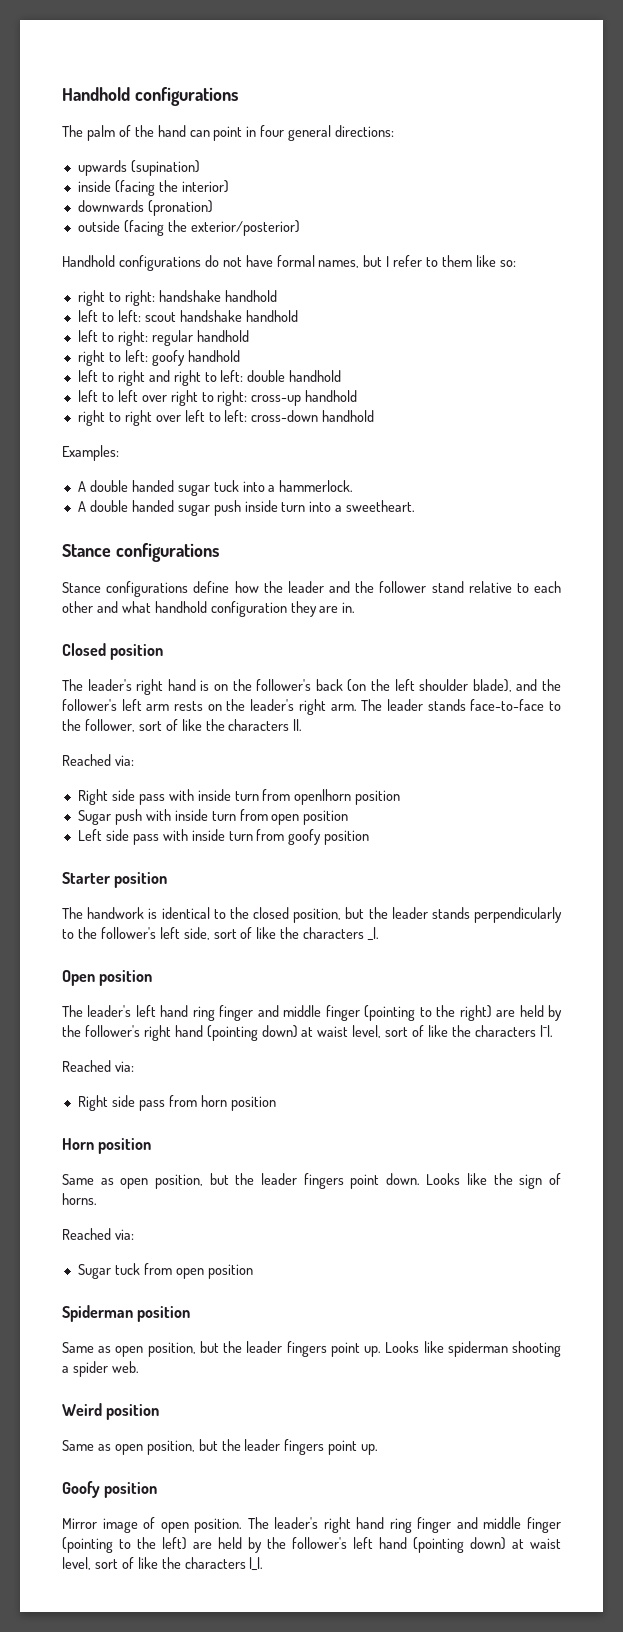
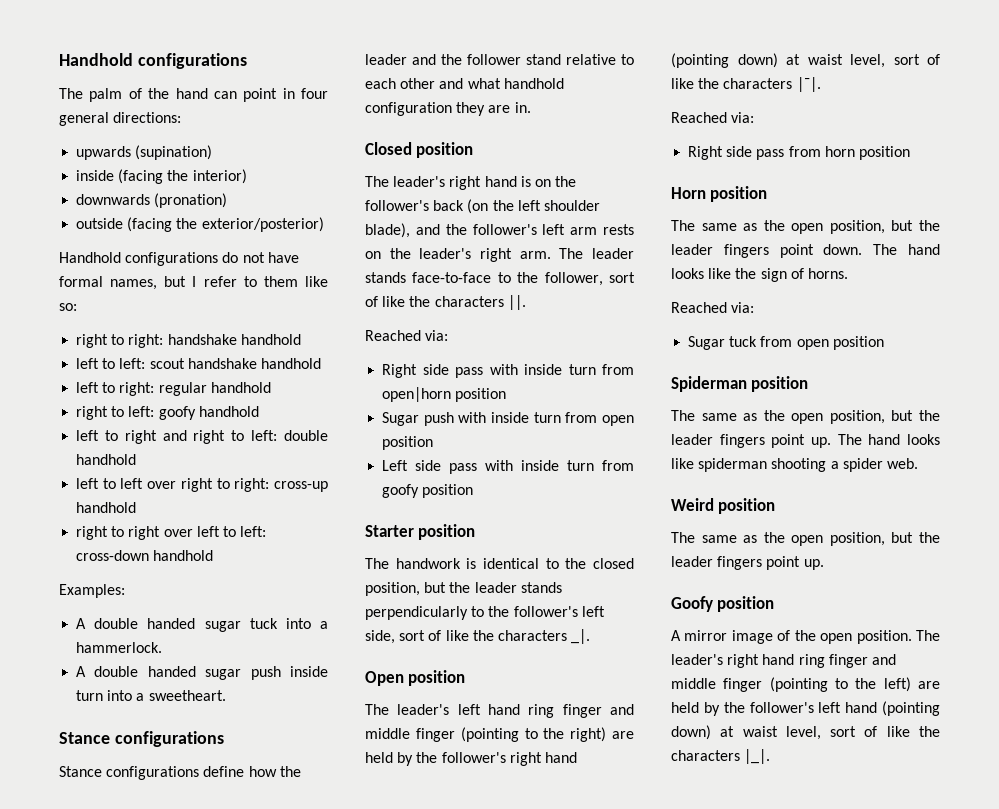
[62,1174,114,1185] Same as -> [671,220,785,231] The same as the
[426,1173,461,1185] Looks -> [873,244,940,255] [671,268,704,279] The hand looks
[62,1341,420,1357] Same as open position, but the leader fingers point up. Looks -> [671,410,940,424] [671,434,940,448] The same as the open position, but the leader fingers point up. The hand looks
[62,1440,111,1451] Same as -> [671,532,785,543] The same as the
[62,1518,97,1529] Mirror -> [671,630,728,641] A mirror
(156, 1523) none -> [794,630,816,641] the

